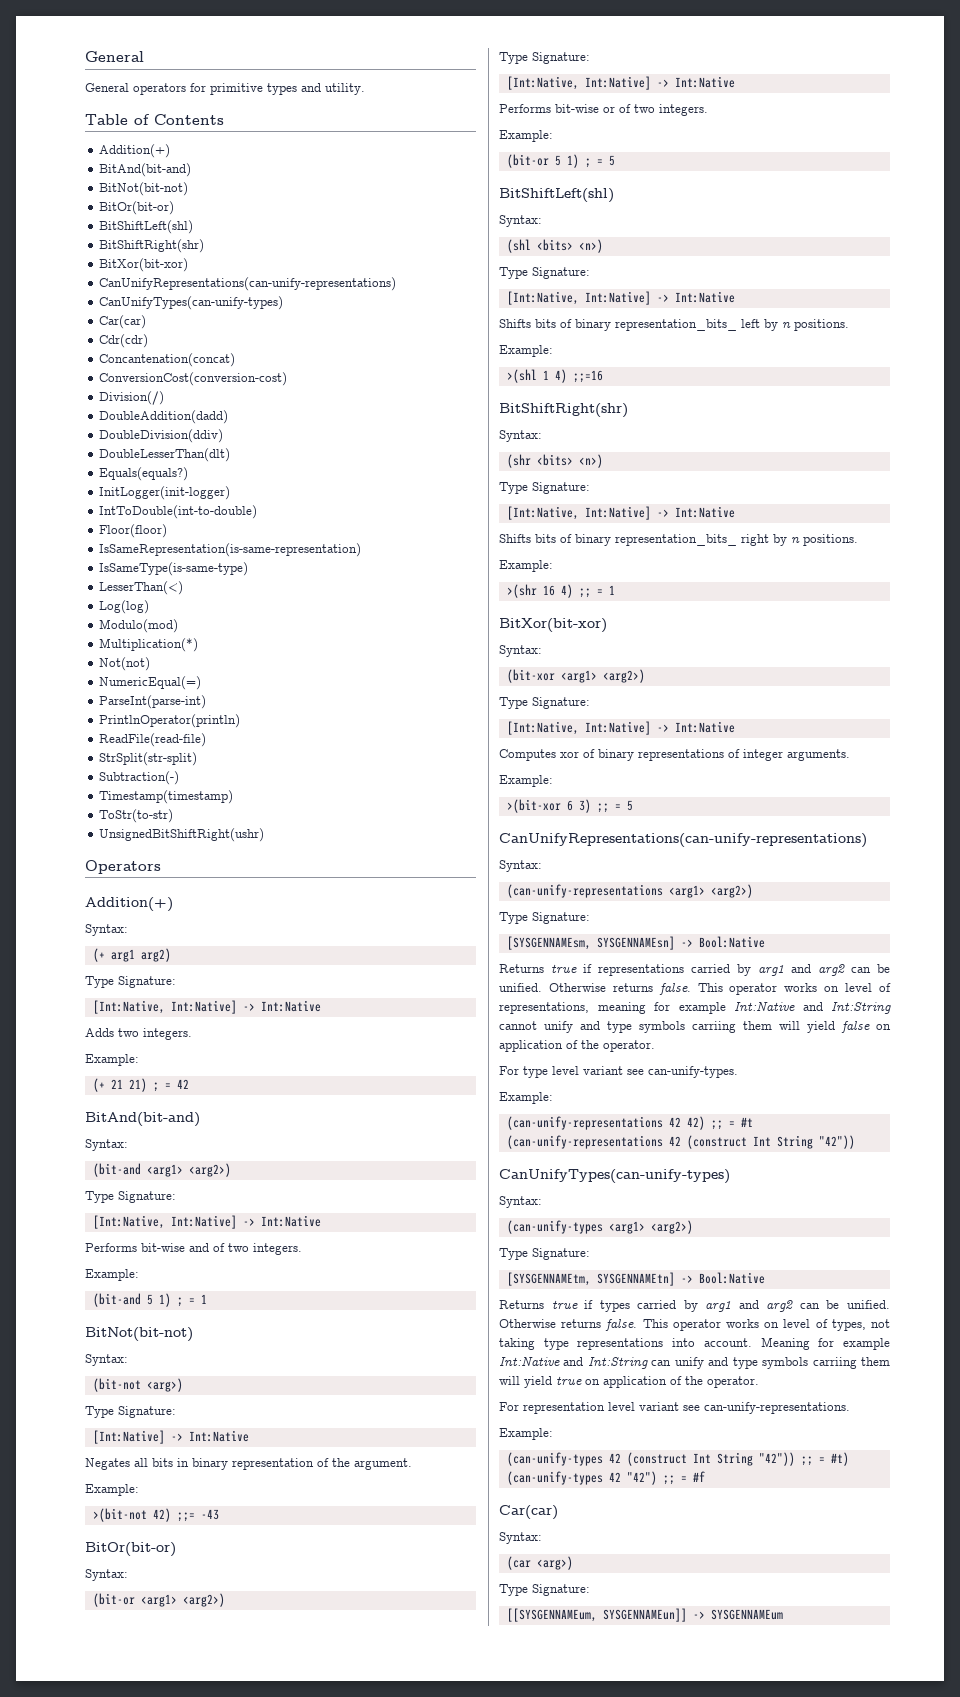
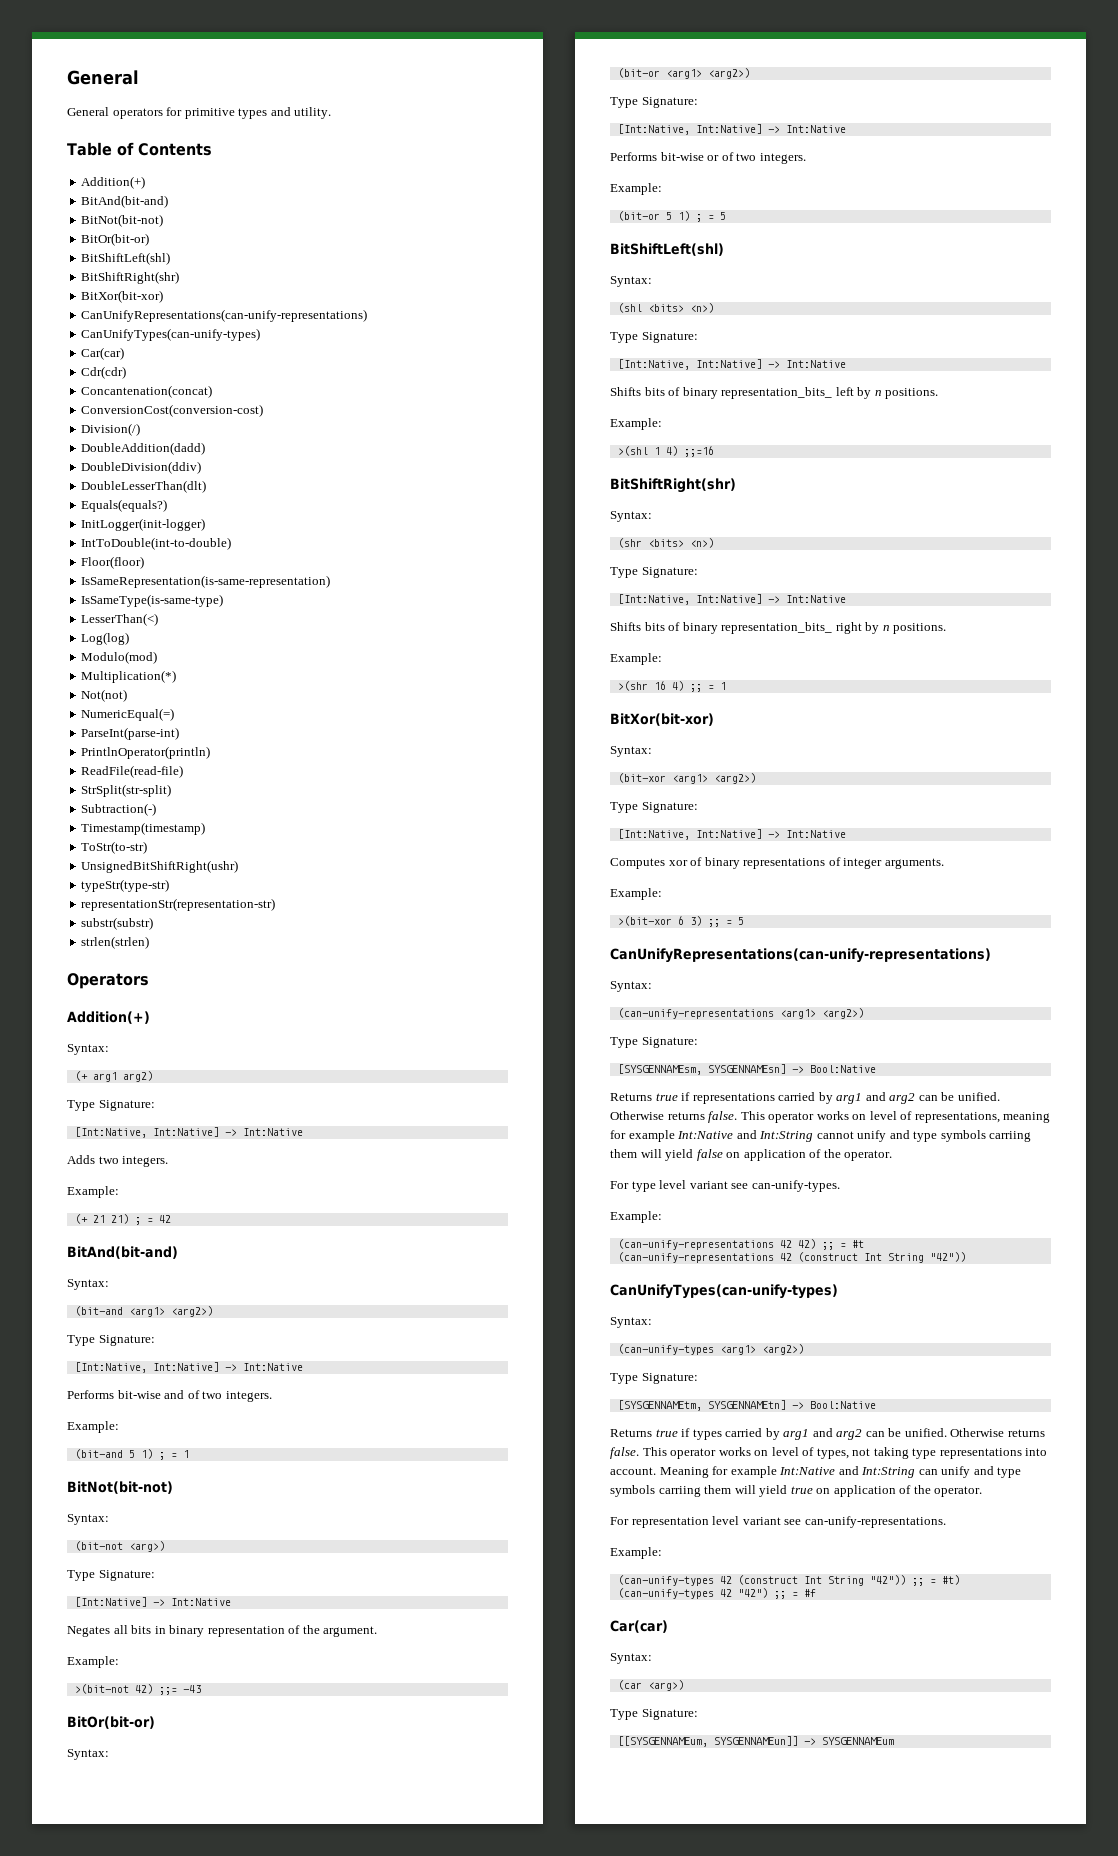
(265, 835) none -> [81,879,170,892] [81,898,276,911] [81,917,154,930] [81,936,150,949] // typeStr(type-str) // representationStr(representation-str) // substr(substr) // strlen(strlen)

